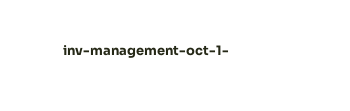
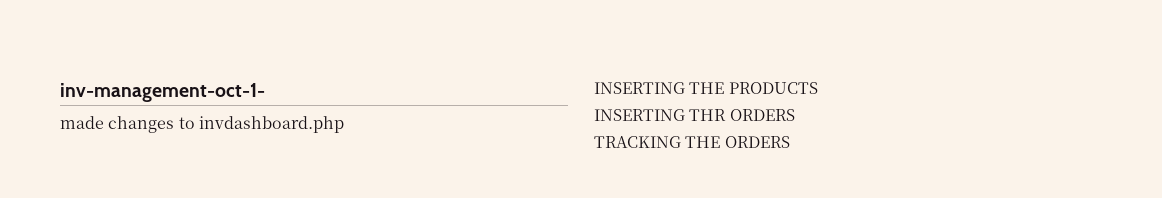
(229, 51) none -> [60,116,344,133] [594,82,818,94] [594,109,795,121] [594,136,790,148] // made changes to invdashboard.php // INSERTING THE PRODUCTS // INSERTING THR ORDERS // TRACKING THE ORDERS

